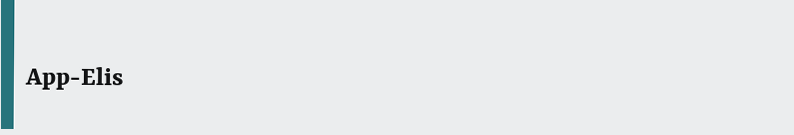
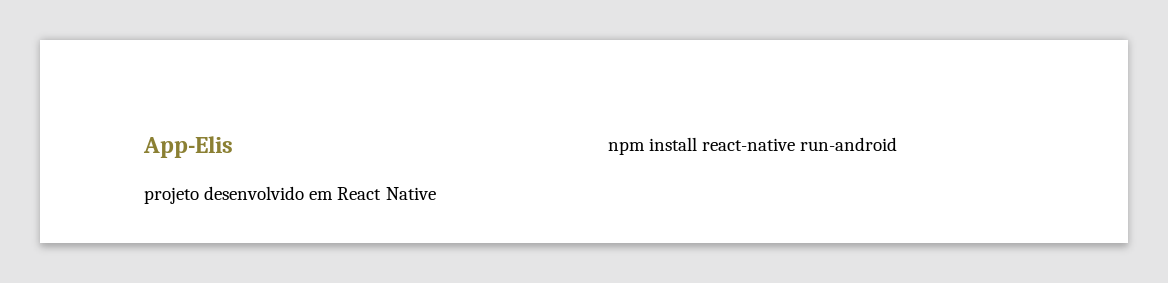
(123, 78) none -> [144,186,436,204] [608,137,898,155] // projeto desenvolvido em React Native // npm install react-native run-android

